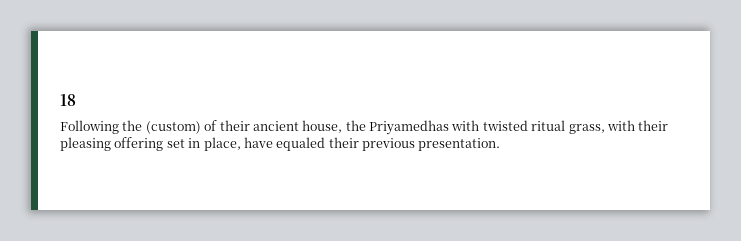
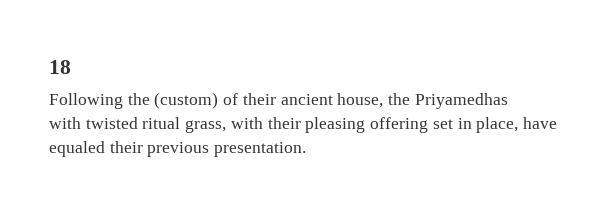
(449, 127) none -> (508, 101) //

